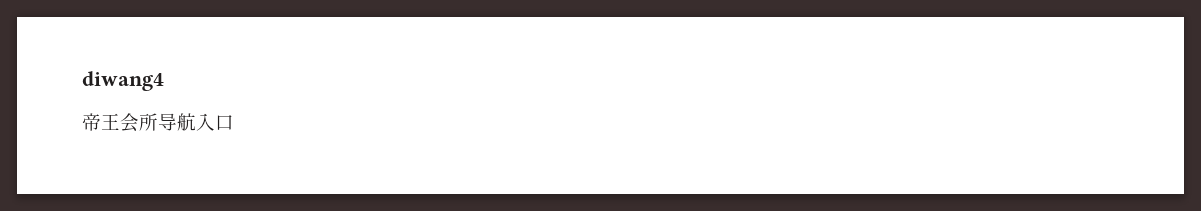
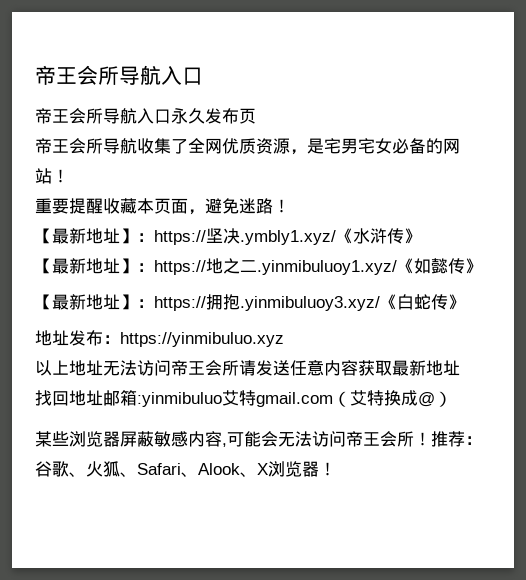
[82,71,164,91] [82,113,234,132] diwang4 // 帝王会所导航入口 -> [35,65,203,85] [35,108,256,124] [35,138,460,155] [35,168,69,184] [35,198,290,215] [35,228,421,245] [35,258,482,275] [35,294,465,311] [35,330,284,347] [35,360,460,376] [35,390,452,407] [35,431,482,447] [35,461,336,477] 帝王会所导航入口 // 帝王会所导航入口永久发布页 // 帝王会所导航收集了全网优质资源，是宅男宅女必备的网站！ // 重要提醒收藏本页面，避免迷路！ // 【最新地址】：https://坚决.ymbly1.xyz/《水浒传》 // 【最新地址】：https://地之二.yinmibuluoy1.xyz/《如懿传》 // 【最新地址】：https://拥抱.yinmibuluoy3.xyz/《白蛇传》 // 地址发布：https://yinmibuluo.xyz // 以上地址无法访问帝王会所请发送任意内容获取最新地址 // 找回地址邮箱:yinmibuluo艾特gmail.com（艾特换成@） // 某些浏览器屏蔽敏感内容,可能会无法访问帝王会所！推荐：谷歌、火狐、Safari、Alook、X浏览器！

